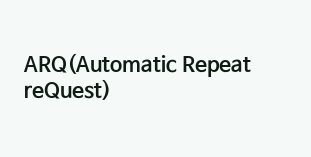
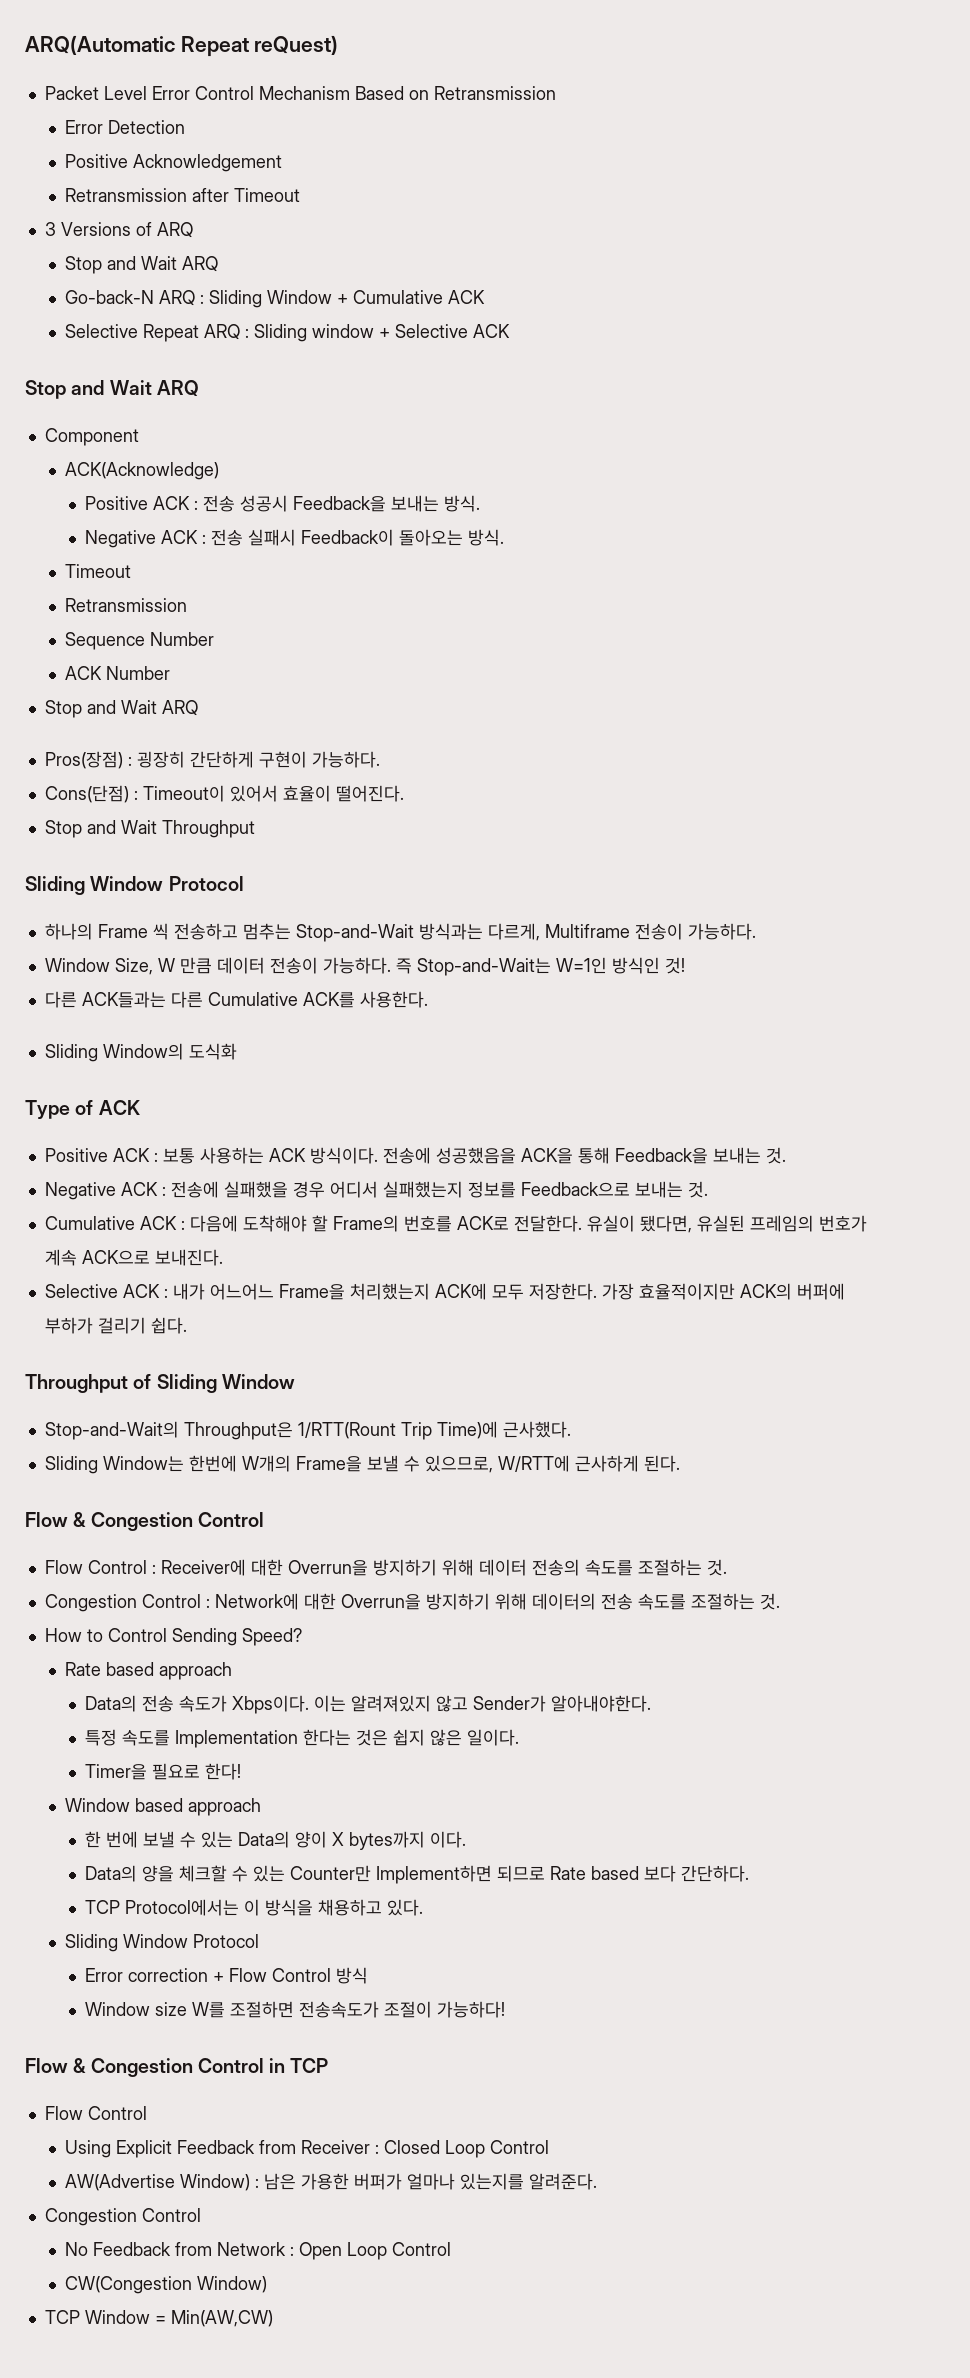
(111, 89) none -> [44,86,556,100] [65,120,186,134] [65,154,283,172] [65,188,301,202] [44,222,193,238] [65,256,219,274] [65,290,486,308] [65,324,511,342] [25,380,199,399] [44,428,139,446] [65,462,220,480] [85,495,481,512] [85,529,505,548] [65,564,132,578] [65,598,188,612] [65,632,215,650] [65,666,171,680] [44,700,198,718] [44,751,380,769] [44,785,404,803] [44,820,255,838] [25,876,244,895] [44,923,756,942] [44,957,685,976] [44,991,428,1008] [44,1043,237,1062] [25,1100,140,1119] [44,1147,786,1164] [44,1181,708,1200] [44,1215,867,1233] [44,1249,223,1266] [44,1283,845,1300] [44,1317,187,1334] [25,1374,295,1393] [44,1421,571,1440] [44,1455,680,1474] [25,1512,264,1531] [44,1559,727,1576] [44,1593,780,1612] [44,1628,302,1646] [65,1662,233,1680] [85,1695,652,1714] [85,1729,520,1748] [85,1763,242,1780] [65,1798,262,1816] [85,1831,467,1850] [85,1865,750,1884] [85,1899,424,1916] [65,1934,260,1952] [85,1967,369,1984] [85,2001,506,2018] [25,2058,329,2077] [44,2106,147,2120] [65,2140,550,2158] [65,2173,598,2191] [44,2208,201,2226] [65,2242,452,2260] [65,2276,268,2294] [44,2310,273,2327] // Packet Level Error Control Mechanism Based on Retransmission // Error Detection // Positive Acknowledgement // Retransmission after Timeout // 3 Versions of ARQ // Stop and Wait ARQ // Go-back-N ARQ : Sliding Window + Cumulative ACK // Selective Repeat ARQ : Sliding window + Selective ACK // Stop and Wait ARQ // Component // ACK(Acknowledge) // Positive ACK : 전송 성공시 Feedback을 보내는 방식. // Negative ACK : 전송 실패시 Feedback이 돌아오는 방식. // Timeout // Retransmission // Sequence Number // ACK Number // Stop and Wait ARQ // Pros(장점) : 굉장히 간단하게 구현이 가능하다. // Cons(단점) : Timeout이 있어서 효율이 떨어진다. // Stop and Wait Throughput // Sliding Window Protocol // 하나의 Frame 씩 전송하고 멈추는 Stop-and-Wait 방식과는 다르게, Multiframe 전송이 가능하다. // Window Size, W 만큼 데이터 전송이 가능하다. 즉 Stop-and-Wait는 W=1인 방식인 것! // 다른 ACK들과는 다른 Cumulative ACK를 사용한다. // Sliding Window의 도식화 // Type of ACK // Positive ACK : 보통 사용하는 ACK 방식이다. 전송에 성공했음을 ACK을 통해 Feedback을 보내는 것. // Negative ACK : 전송에 실패했을 경우 어디서 실패했는지 정보를 Feedback으로 보내는 것. // Cumulative ACK : 다음에 도착해야 할 Frame의 번호를 ACK로 전달한다. 유실이 됐다면, 유실된 프레임의 번호가 계속 ACK으로 보내진다. // Selective ACK : 내가 어느어느 Frame을 처리했는지 ACK에 모두 저장한다. 가장 효율적이지만 ACK의 버퍼에 부하가 걸리기 쉽다. // Throughput of Sliding Window // Stop-and-Wait의 Throughput은 1/RTT(Rount Trip Time)에 근사했다. // Sliding Window는 한번에 W개의 Frame을 보낼 수 있으므로, W/RTT에 근사하게 된다. // Flow & Congestion Control // Flow Control : Receiver에 대한 Overrun을 방지하기 위해 데이터 전송의 속도를 조절하는 것. // Congestion Control : Network에 대한 Overrun을 방지하기 위해 데이터의 전송 속도를 조절하는 것. // How to Control Sending Speed? // Rate based approach // Data의 전송 속도가 Xbps이다. 이는 알려져있지 않고 Sender가 알아내야한다. // 특정 속도를 Implementation 한다는 것은 쉽지 않은 일이다. // Timer을 필요로 한다! // Window based approach // 한 번에 보낼 수 있는 Data의 양이 X bytes까지 이다. // Data의 양을 체크할 수 있는 Counter만 Implement하면 되므로 Rate based 보다 간단하다. // TCP Protocol에서는 이 방식을 채용하고 있다. // Sliding Window Protocol // Error correction + Flow Control 방식 // Window size W를 조절하면 전송속도가 조절이 가능하다! // Flow & Congestion Control in TCP // Flow Control // Using Explicit Feedback from Receiver : Closed Loop Control // AW(Advertise Window) : 남은 가용한 버퍼가 얼마나 있는지를 알려준다. // Congestion Control // No Feedback from Network : Open Loop Control // CW(Congestion Window) // TCP Window = Min(AW,CW)

